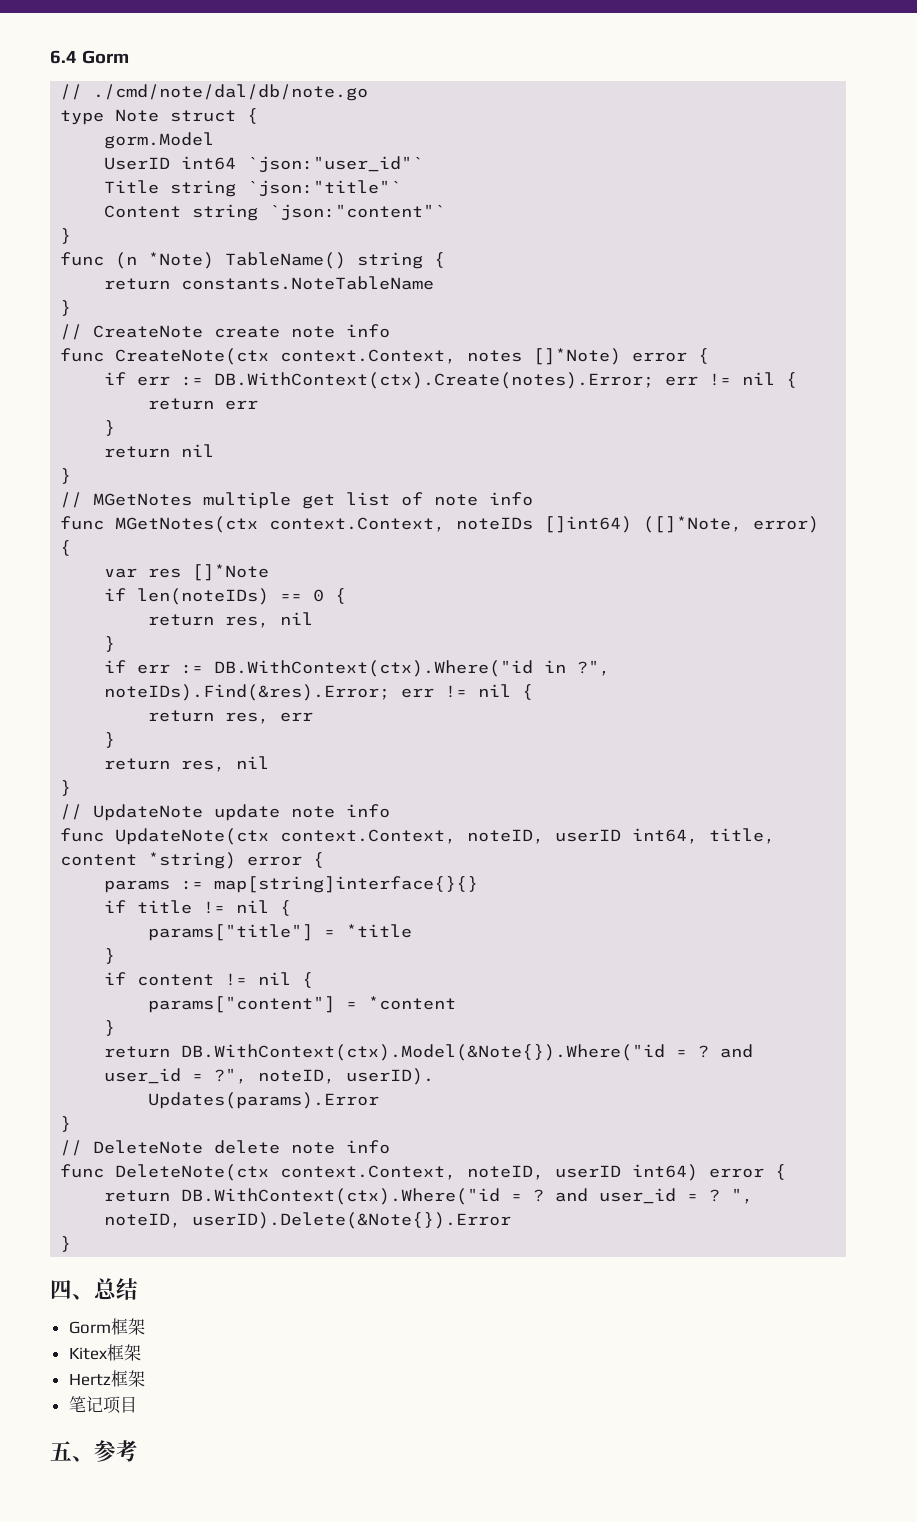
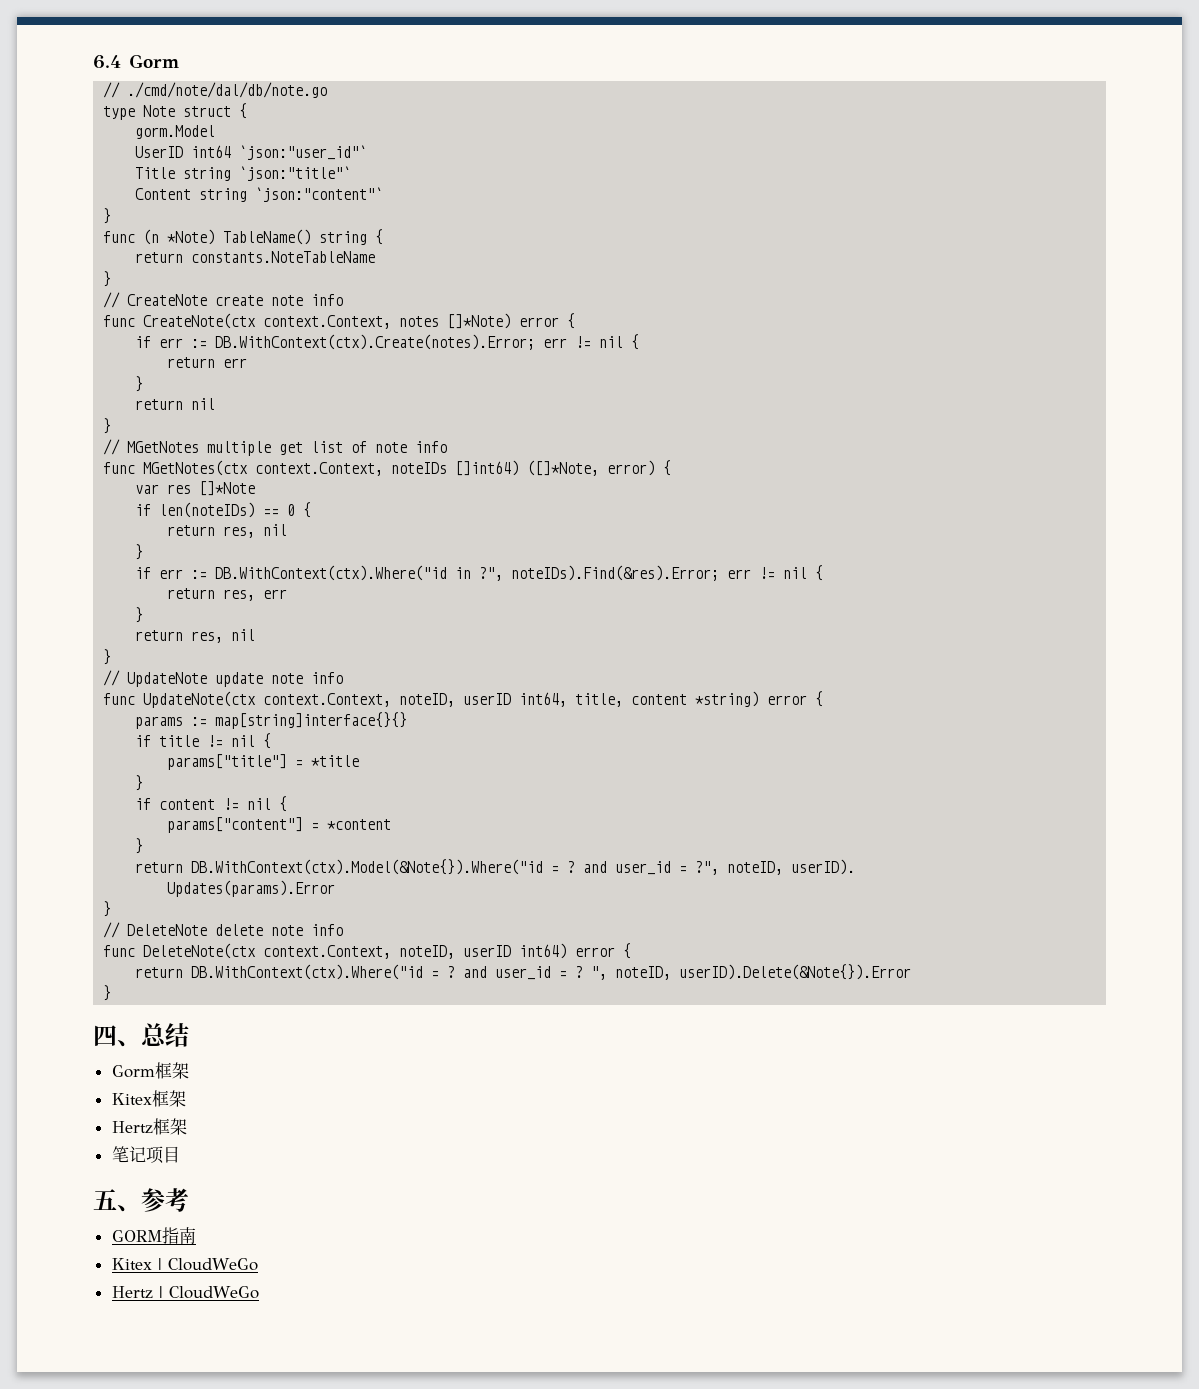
(138, 1451) none -> [111,1227,196,1244] [111,1258,258,1271] [111,1286,259,1299] // GORM指南 // Kitex | CloudWeGo // Hertz | CloudWeGo

